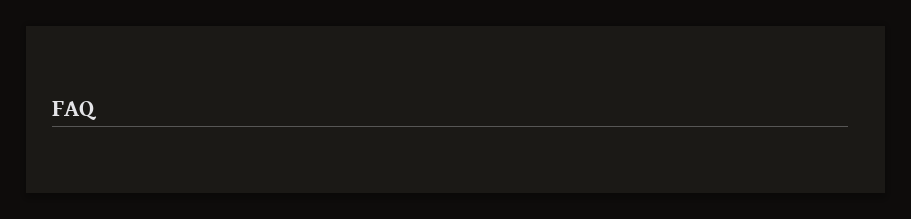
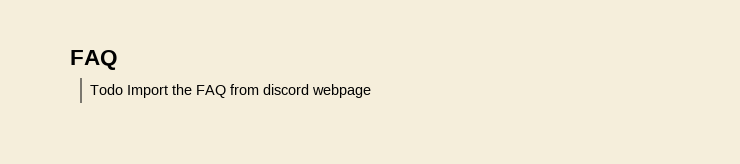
[52,101,97,120] FAQ -> [70,50,118,70] [90,84,372,98] FAQ // Todo Import the FAQ from discord webpage

